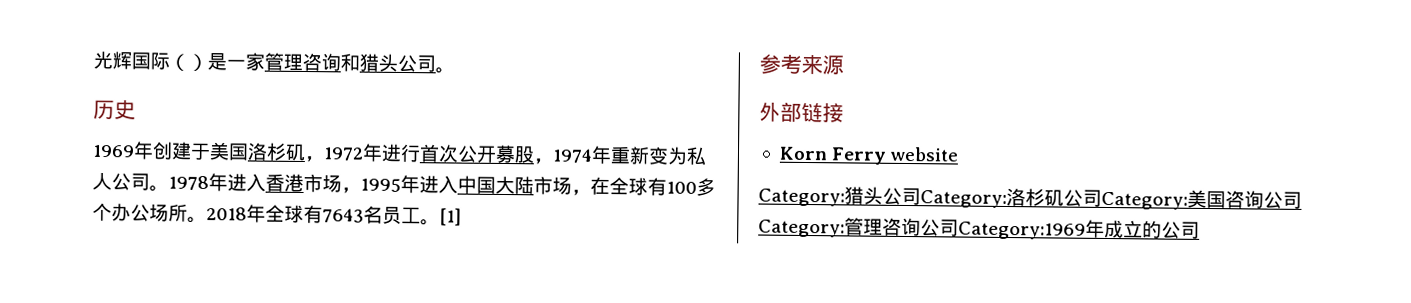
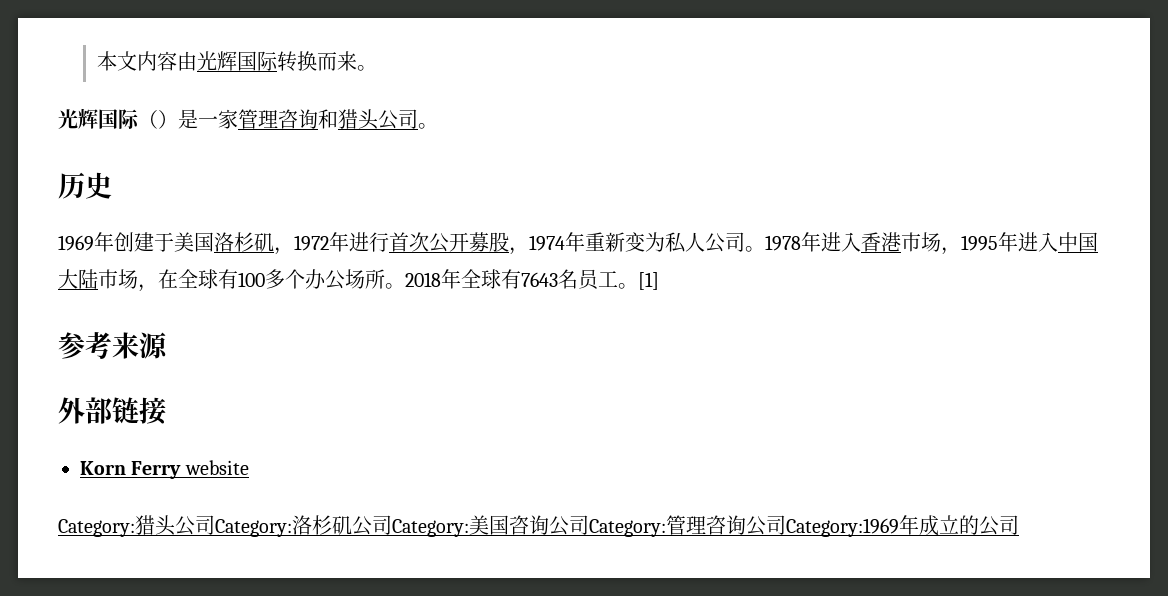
(93, 60) none -> [96,51,377,72] 本文内容由光辉国际转换而来。 //

